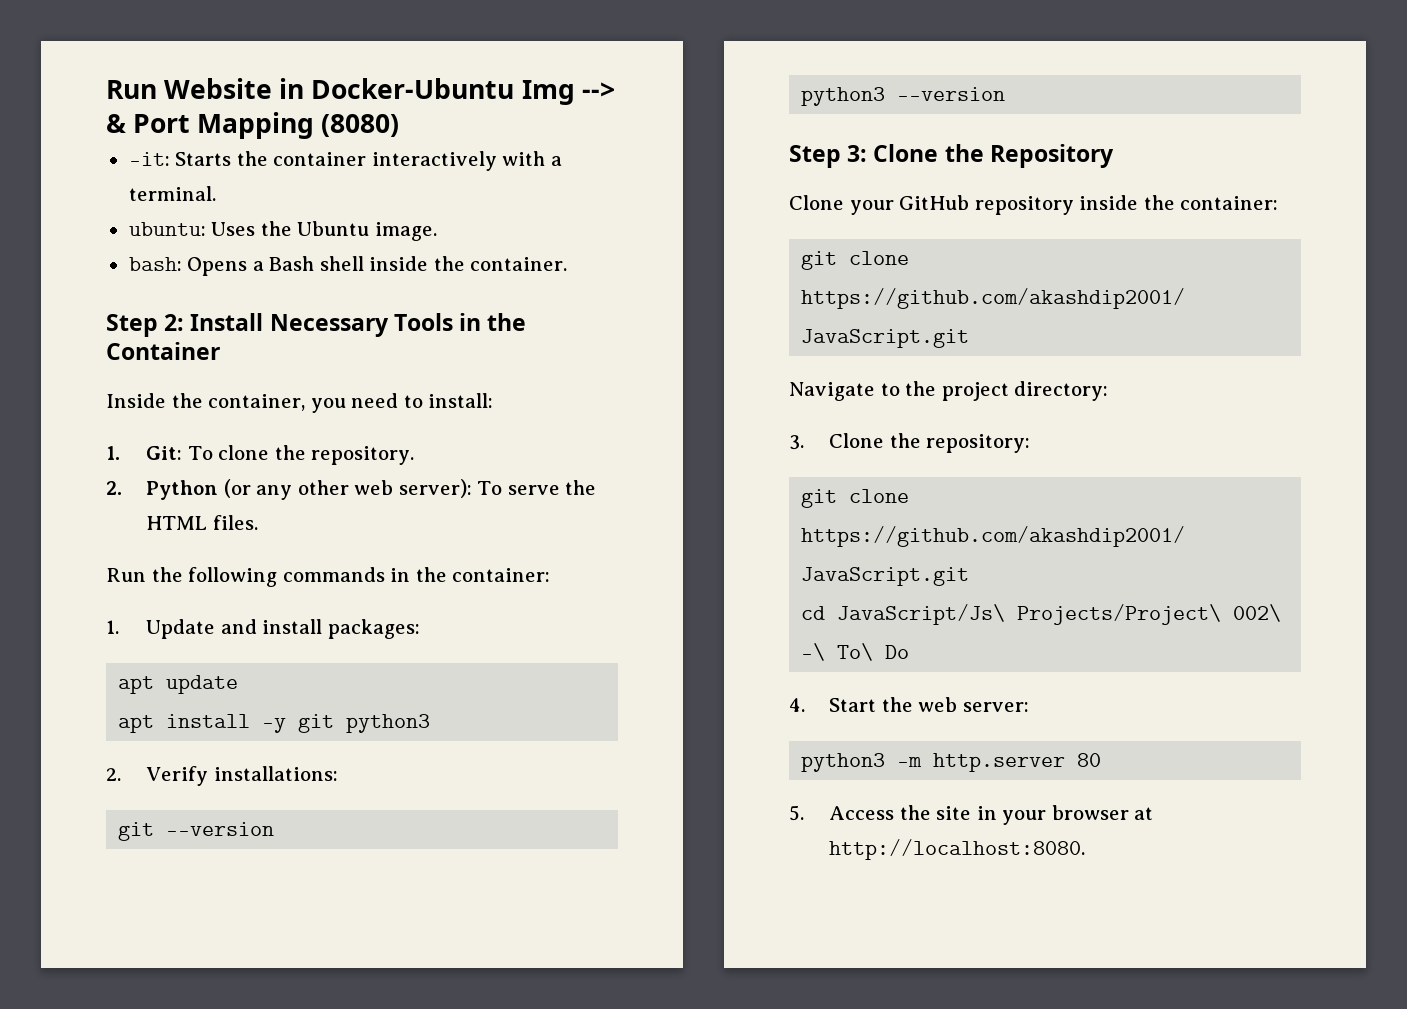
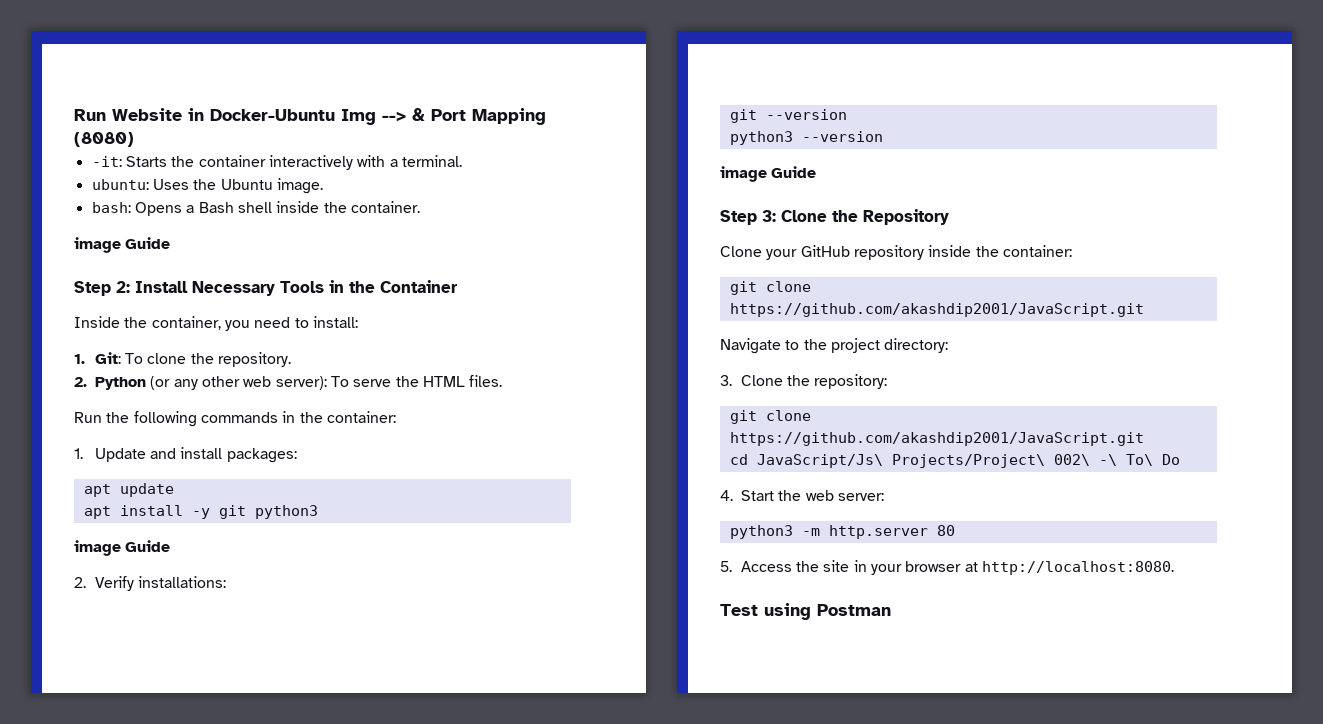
(568, 264) none -> [74,237,171,253] // image Guide
(431, 723) none -> [74,540,171,556] // image Guide
(1006, 94) none -> [720,166,817,182] // image Guide
(1086, 849) none -> [720,603,891,620] // Test using Postman

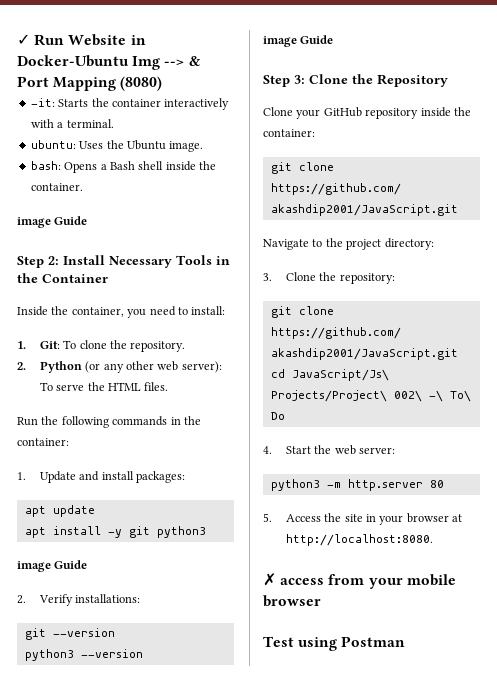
(74, 115) none -> [17,34,30,45] ✓
(1175, 568) none -> [263,573,456,589] [263,595,321,607] // ✗ access from your mobile browser

